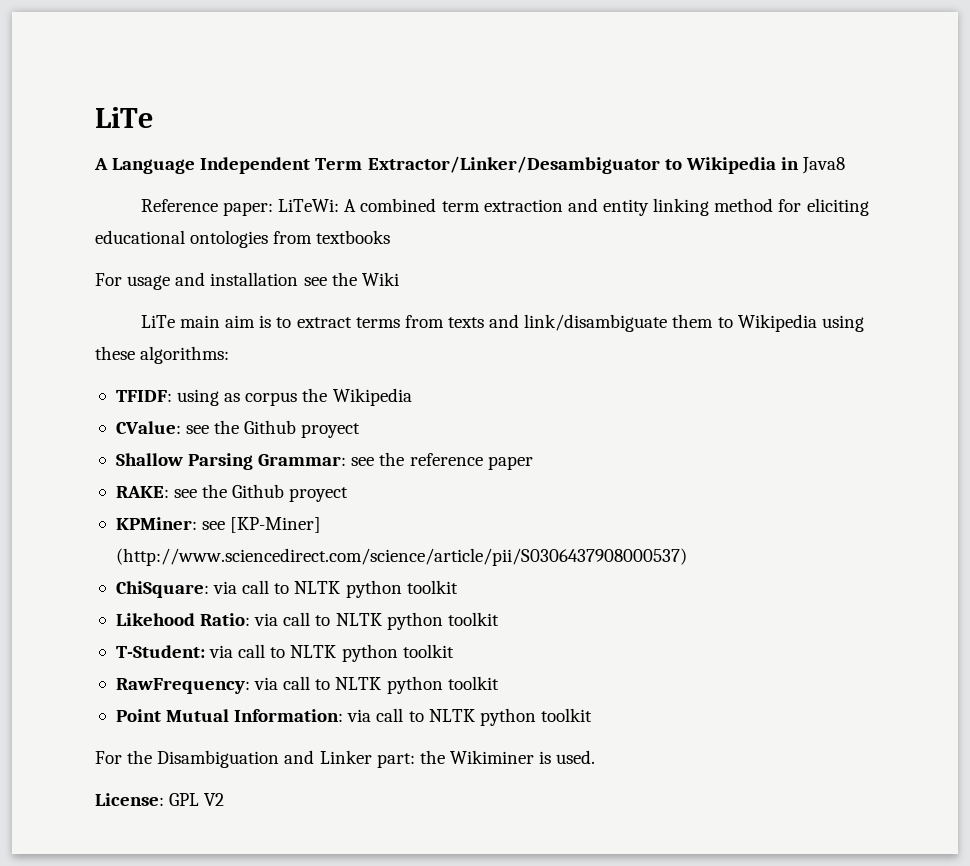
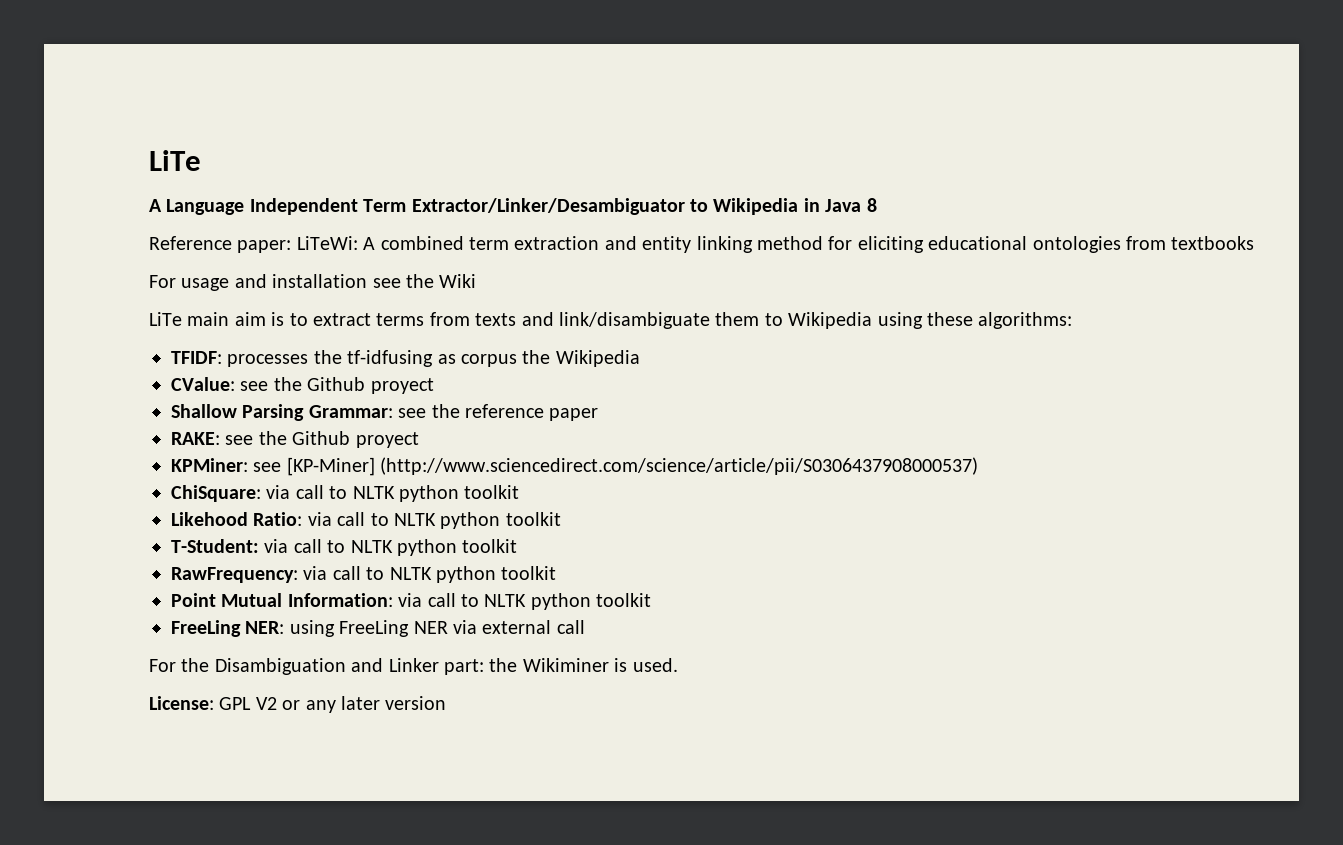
[802,157,846,174] Java8 -> [825,198,877,212] Java 8
[177,389,220,406] using -> [227,350,434,367] processes the tf-idfusing
(592, 715) none -> [171,620,585,637] // FreeLing NER: using FreeLing NER via external call
(225, 799) none -> [282,696,447,713] or any later version

